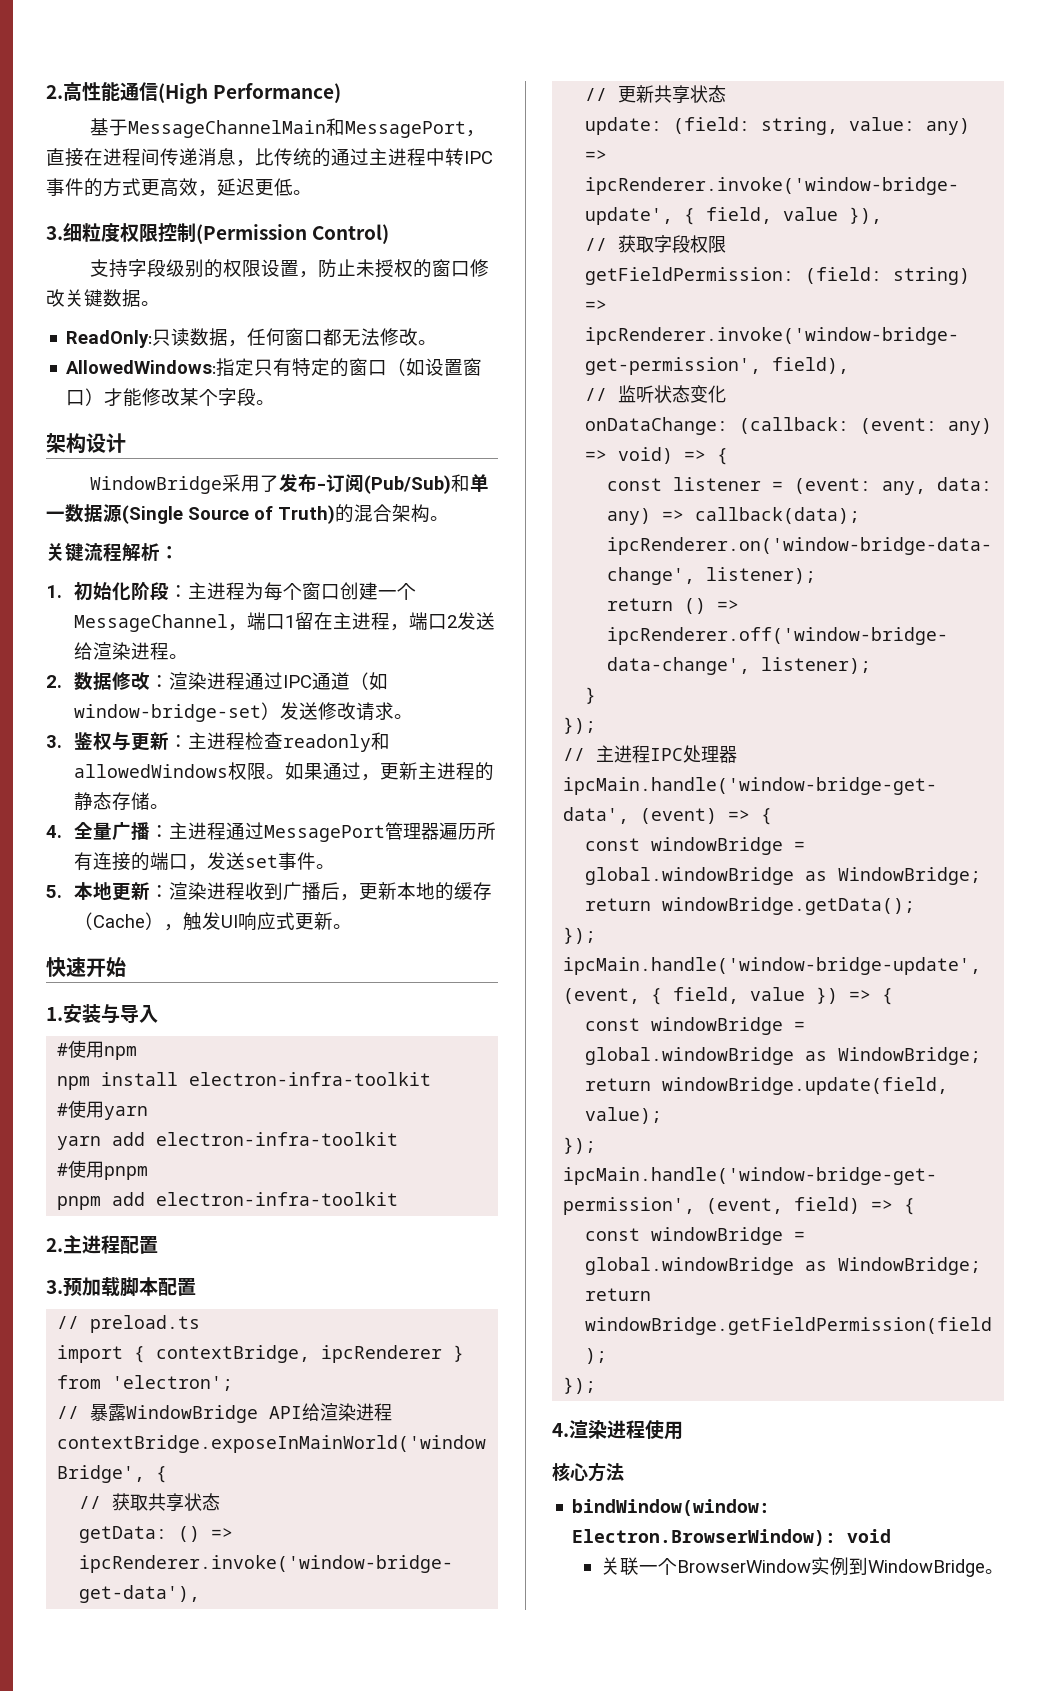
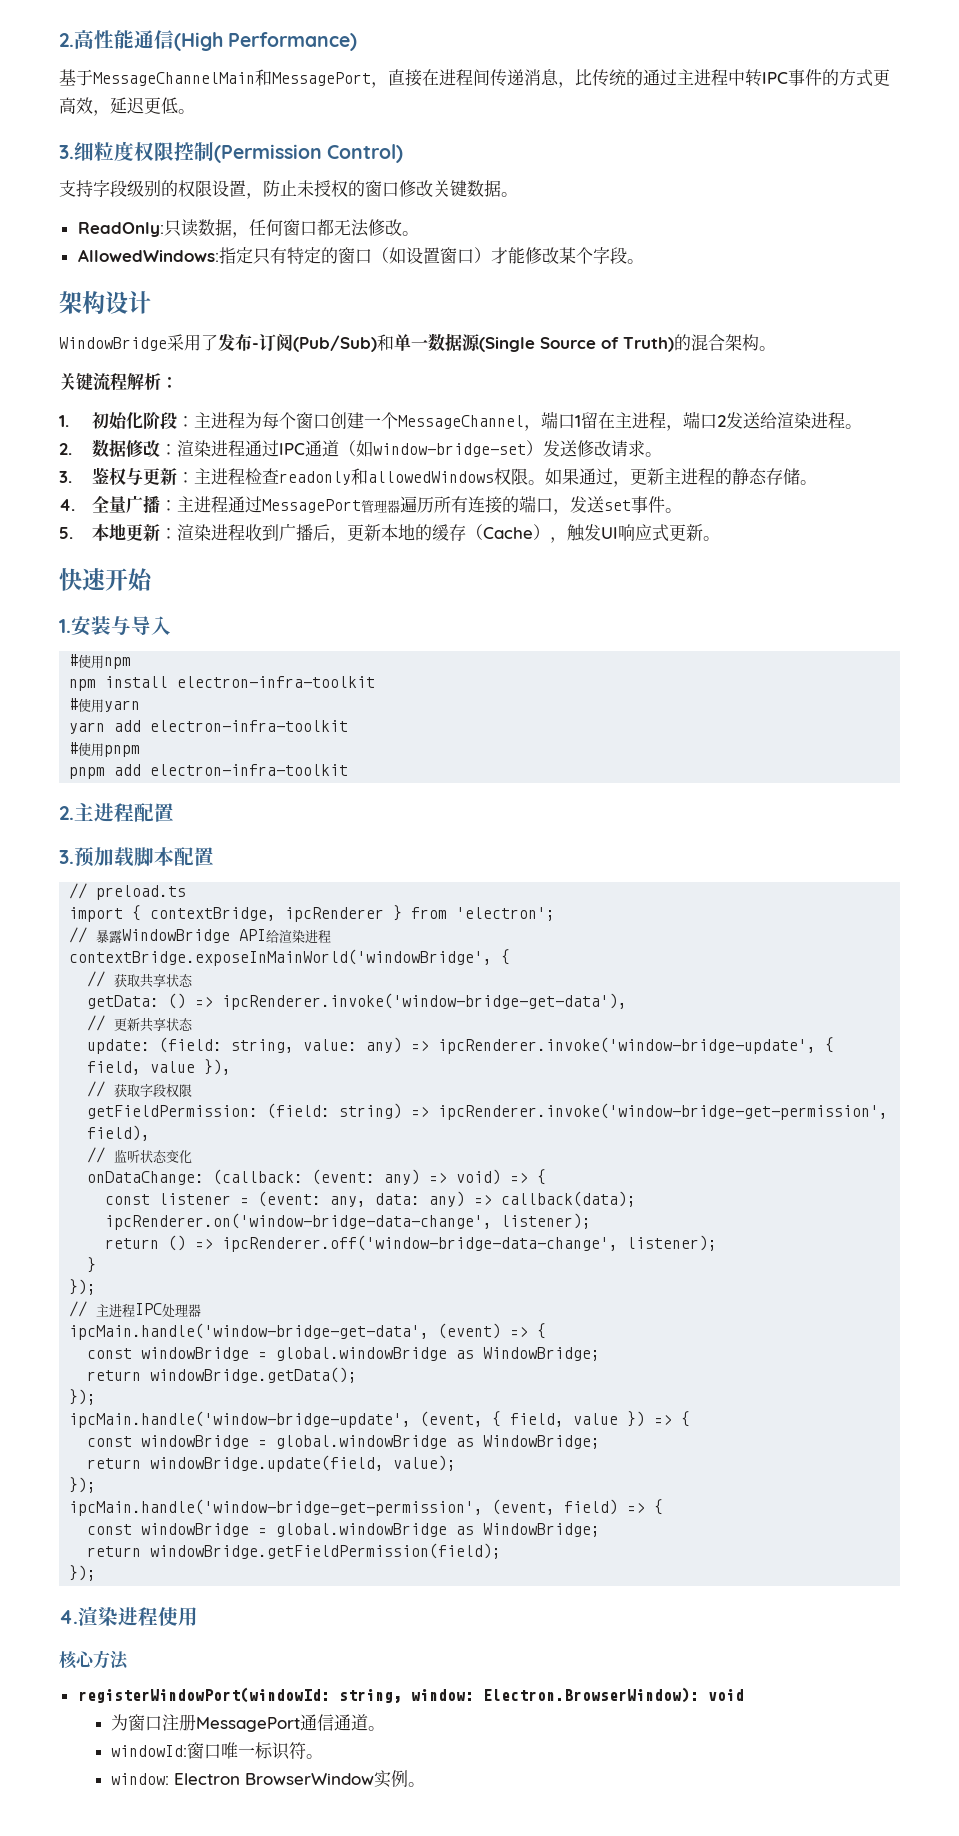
[572,1499,771,1516] bindWindow(window: -> [77,1687,474,1703] registerWindowPort(windowId: string, window:
[600,1557,677,1575] 关联一个 -> [110,1714,385,1732] [110,1742,323,1760] [110,1773,240,1785] 为窗口注册MessagePort通信通道。 // windowId:窗口唯一标识符。 // window: Electron
[848,1557,985,1577] 到WindowBridge -> (408, 1778) none

